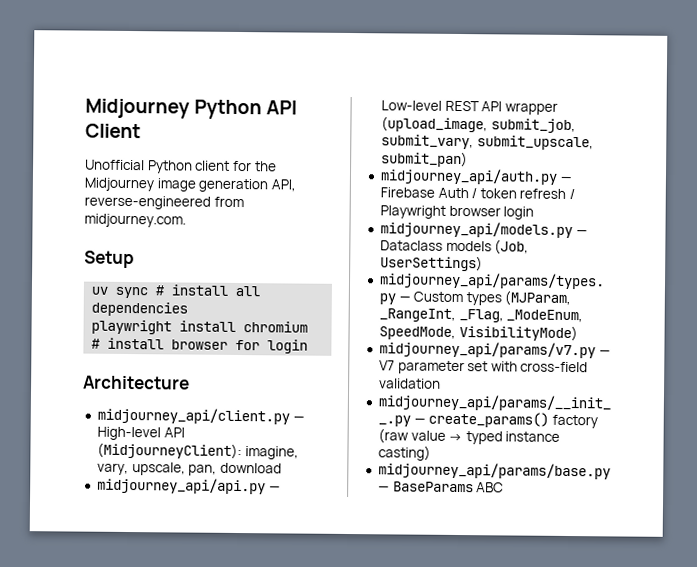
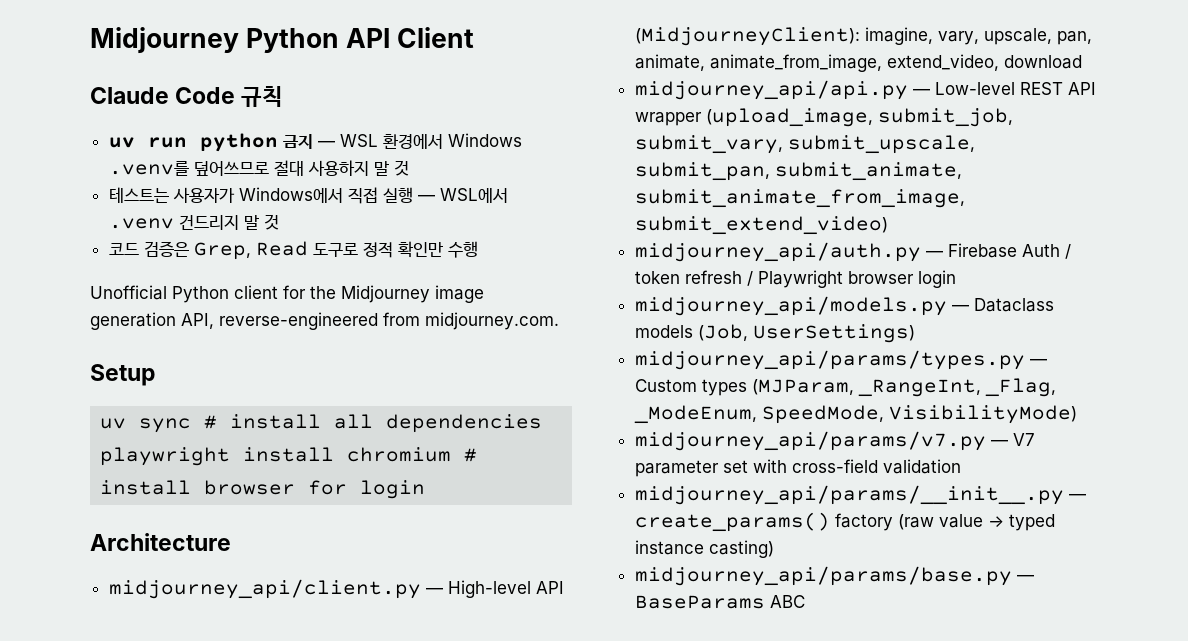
(141, 131) none -> [90,86,284,107] [108,133,522,152] [108,160,409,176] [108,187,508,204] [108,214,279,230] [108,241,478,260] // Claude Code 규칙 // uv run python 금지 — WSL 환경에서 Windows .venv를 덮어쓰므로 절대 사용하지 말 것 // 테스트는 사용자가 Windows에서 직접 실행 — WSL에서 .venv 건드리지 말 것 // 코드 검증은 Grep, Read 도구로 정적 확인만 수행
(218, 470) none -> [634,54,999,72] animate, animate_from_image, extend_video,
[380,151,468,168] submit_pan) -> [634,162,962,181] [634,189,965,208] [634,216,888,235] submit_pan, submit_animate, submit_animate_from_image, submit_extend_video)

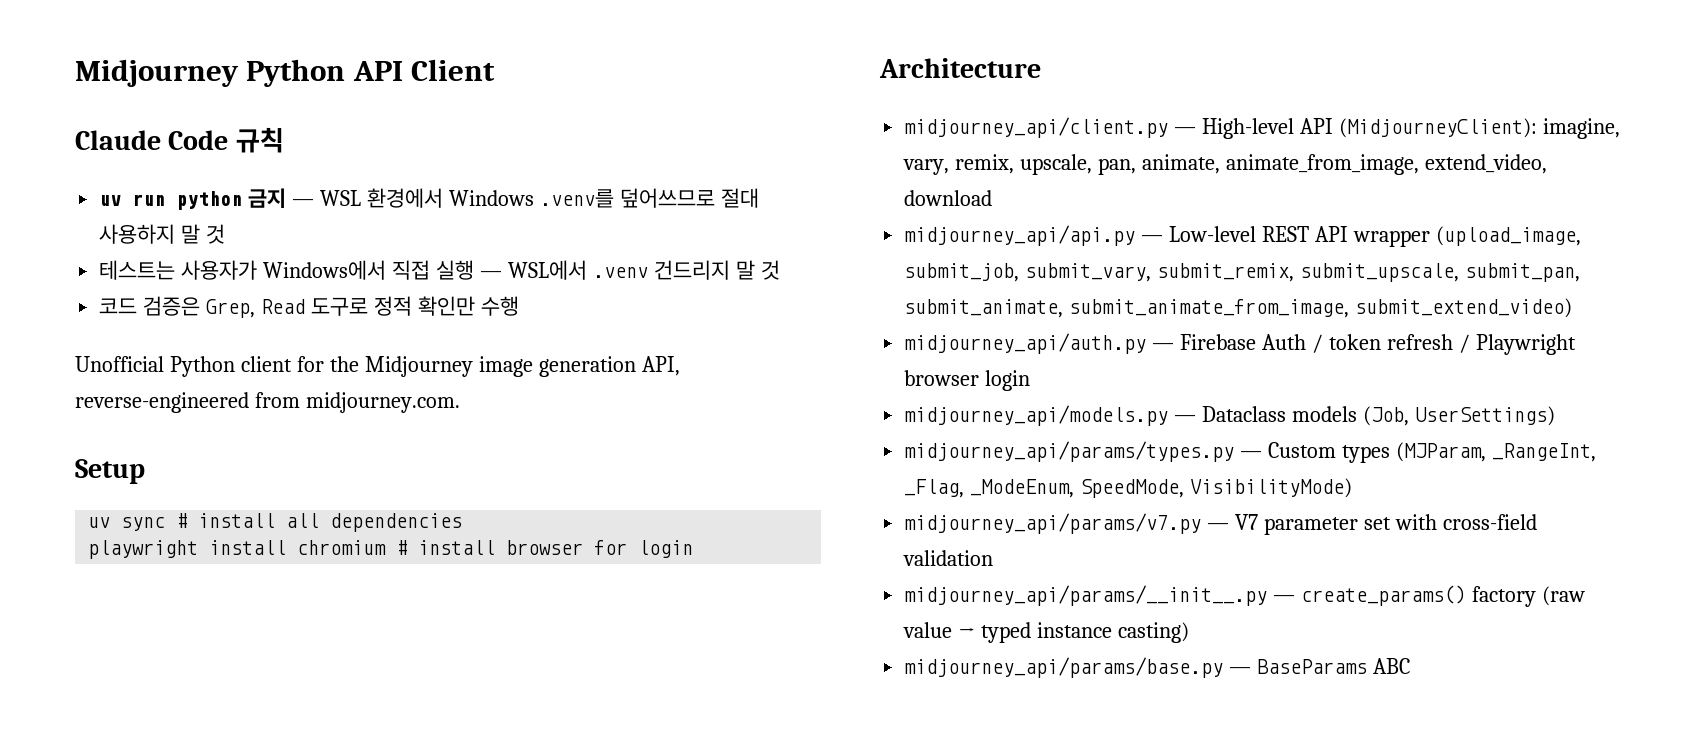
(979, 38) none -> [955,154,1015,174] remix,
(783, 144) none -> [1157,263,1295,282] submit_remix,

